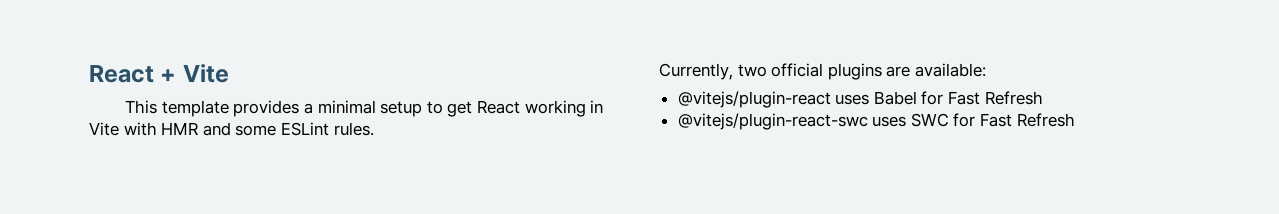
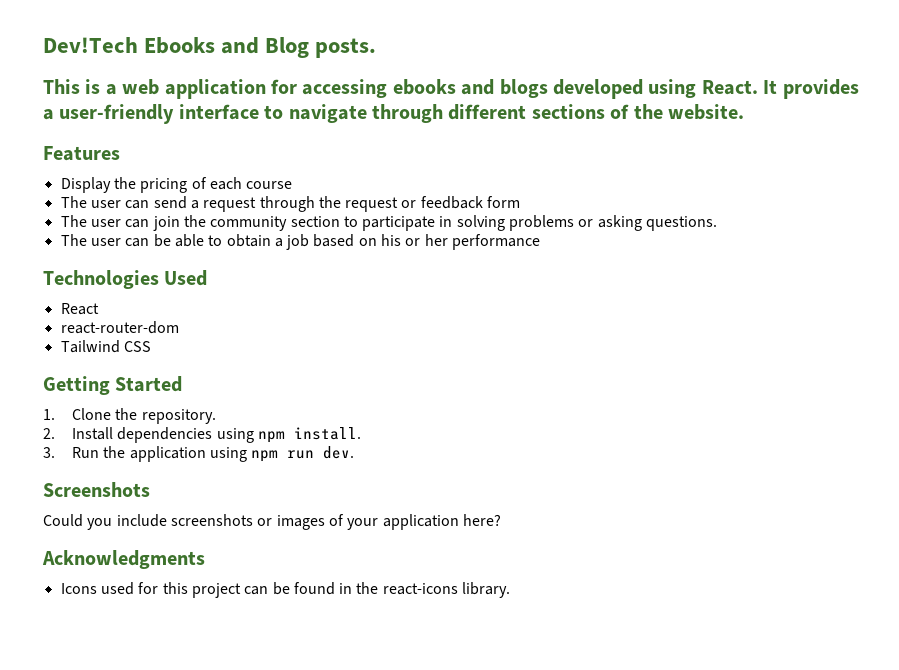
[89,64,229,83] [125,100,604,117] [89,122,374,136] [659,63,986,80] [677,91,1043,108] [677,113,1075,130] React + Vite // This template provides a minimal setup to get React working in Vite with HMR and some ESLint rules. // Currently, two official plugins are available: // @vitejs/plugin-react uses Babel for Fast Refresh // @vitejs/plugin-react-swc uses SWC for Fast Refresh -> [43,37,377,58] [43,79,859,99] [43,104,744,124] [43,146,120,161] [60,177,293,193] [60,196,521,212] [60,215,718,231] [60,234,541,250] [43,270,208,289] [60,303,99,315] [60,321,179,334] [60,340,151,353] [43,376,183,395] [43,408,216,424] [43,427,361,443] [43,446,355,462] [43,482,150,497] [43,514,501,530] [42,550,205,569] [60,582,511,598] Dev!Tech Ebooks and Blog posts. // This is a web application for accessing ebooks and blogs developed using React. It provides a user-friendly interface to navigate through different sections of the website. // Features // Display the pricing of each course // The user can send a request through the request or feedback form // The user can join the community section to participate in solving problems or asking questions. // The user can be able to obtain a job based on his or her performance // Technologies Used // React // react-router-dom // Tailwind CSS // Getting Started // 1. Clone the repository. // 2. Install dependencies using npm install. // 3. Run the application using npm run dev. // Screenshots // Could you include screenshots or images of your application here? // Acknowledgments // Icons used for this project can be found in the react-icons library.

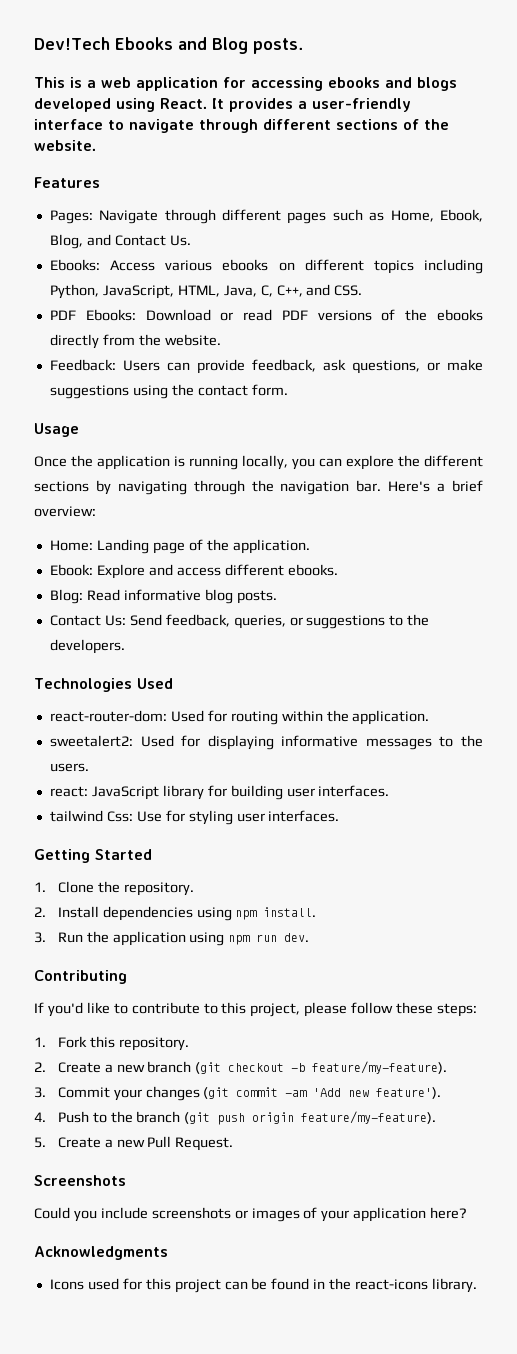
[60,177,293,193] [60,196,521,212] [60,215,718,231] [60,234,541,250] [43,270,208,289] [60,303,99,315] [60,321,179,334] [60,340,151,353] Display the pricing of each course // The user can send a request through the request or feedback form // The user can join the community section to participate in solving problems or asking questions. // The user can be able to obtain a job based on his or her performance // Technologies Used // React // react-router-dom // Tailwind CSS -> [49,209,484,224] [49,234,191,249] [49,259,483,274] [49,284,363,299] [49,309,484,321] [49,334,221,349] [49,359,484,374] [49,384,288,399] [34,423,79,437] [34,455,483,470] [34,480,484,495] [34,506,96,517] [49,539,310,554] [49,564,338,579] [49,589,277,604] [49,614,430,629] [49,639,125,654] [34,678,173,692] [49,710,430,725] [49,735,483,750] [49,763,89,772] [49,785,390,800] [49,810,340,825] Pages: Navigate through different pages such as Home, Ebook, Blog, and Contact Us. // Ebooks: Access various ebooks on different topics including Python, JavaScript, HTML, Java, C, C++, and CSS. // PDF Ebooks: Download or read PDF versions of the ebooks directly from the website. // Feedback: Users can provide feedback, ask questions, or make suggestions using the contact form. // Usage // Once the application is running locally, you can explore the different sections by navigating through the navigation bar. Here's a brief overview: // Home: Landing page of the application. // Ebook: Explore and access different ebooks. // Blog: Read informative blog posts. // Contact Us: Send feedback, queries, or suggestions to the developers. // Technologies Used // react-router-dom: Used for routing within the application. // sweetalert2: Used for displaying informative messages to the users. // react: JavaScript library for building user interfaces. // tailwind Css: Use for styling user interfaces.
(355, 452) none -> [34,970,127,984] [34,1002,478,1017] [34,1036,189,1051] [34,1061,448,1074] [34,1086,442,1101] [34,1111,437,1125] [34,1136,234,1151] // Contributing // If you'd like to contribute to this project, please follow these steps: // 1. Fork this repository. // 2. Create a new branch (git checkout -b feature/my-feature). // 3. Commit your changes (git commit -am 'Add new feature'). // 4. Push to the branch (git push origin feature/my-feature). // 5. Create a new Pull Request.

